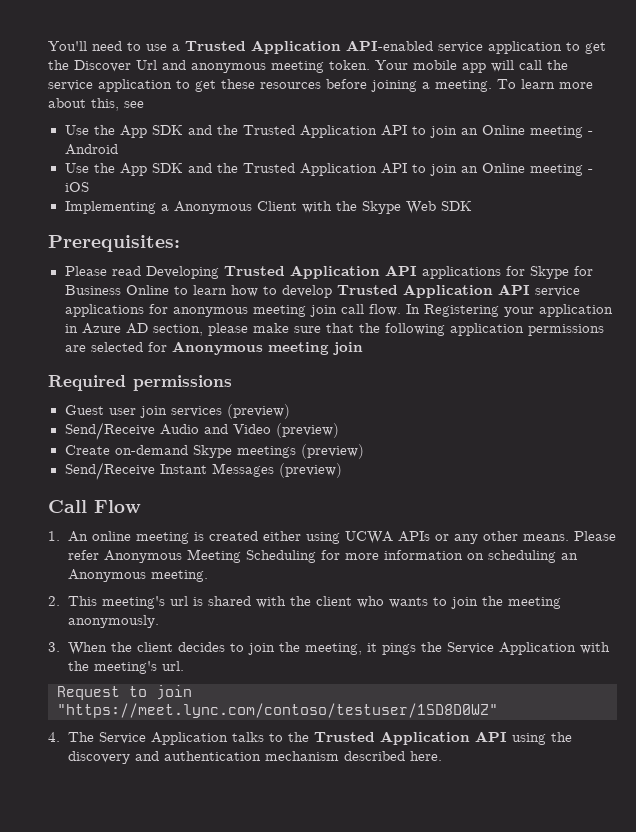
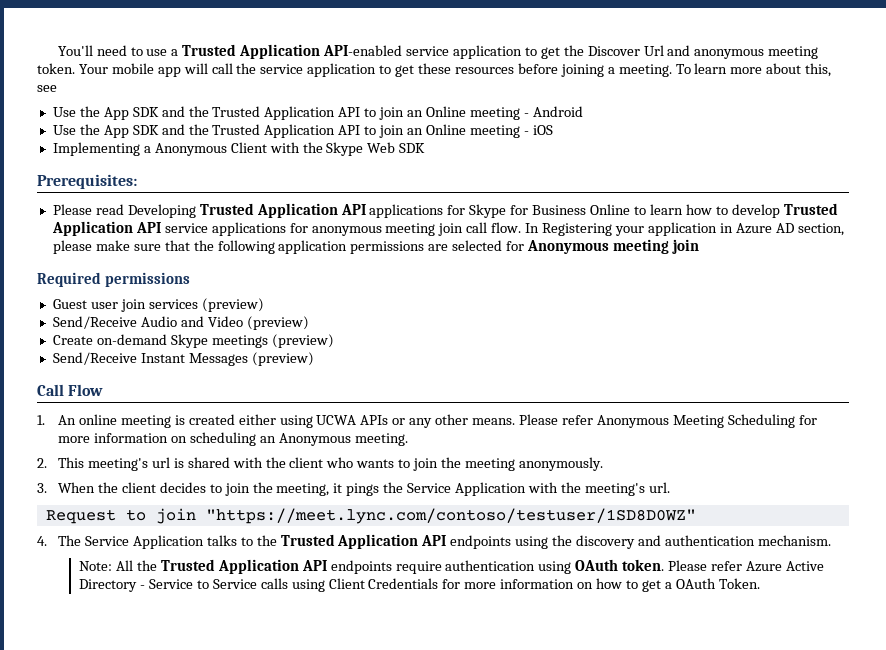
(507, 736) none -> [450,535,512,549] endpoints
[264,751,442,761] mechanism described here. -> [757,535,831,546] [79,559,824,574] [79,578,760,592] mechanism. // Note: All the Trusted Application API endpoints require authentication using OAuth token. Please refer Azure Active Directory - Service to Service calls using Client Credentials for more information on how to get a OAuth Token.

